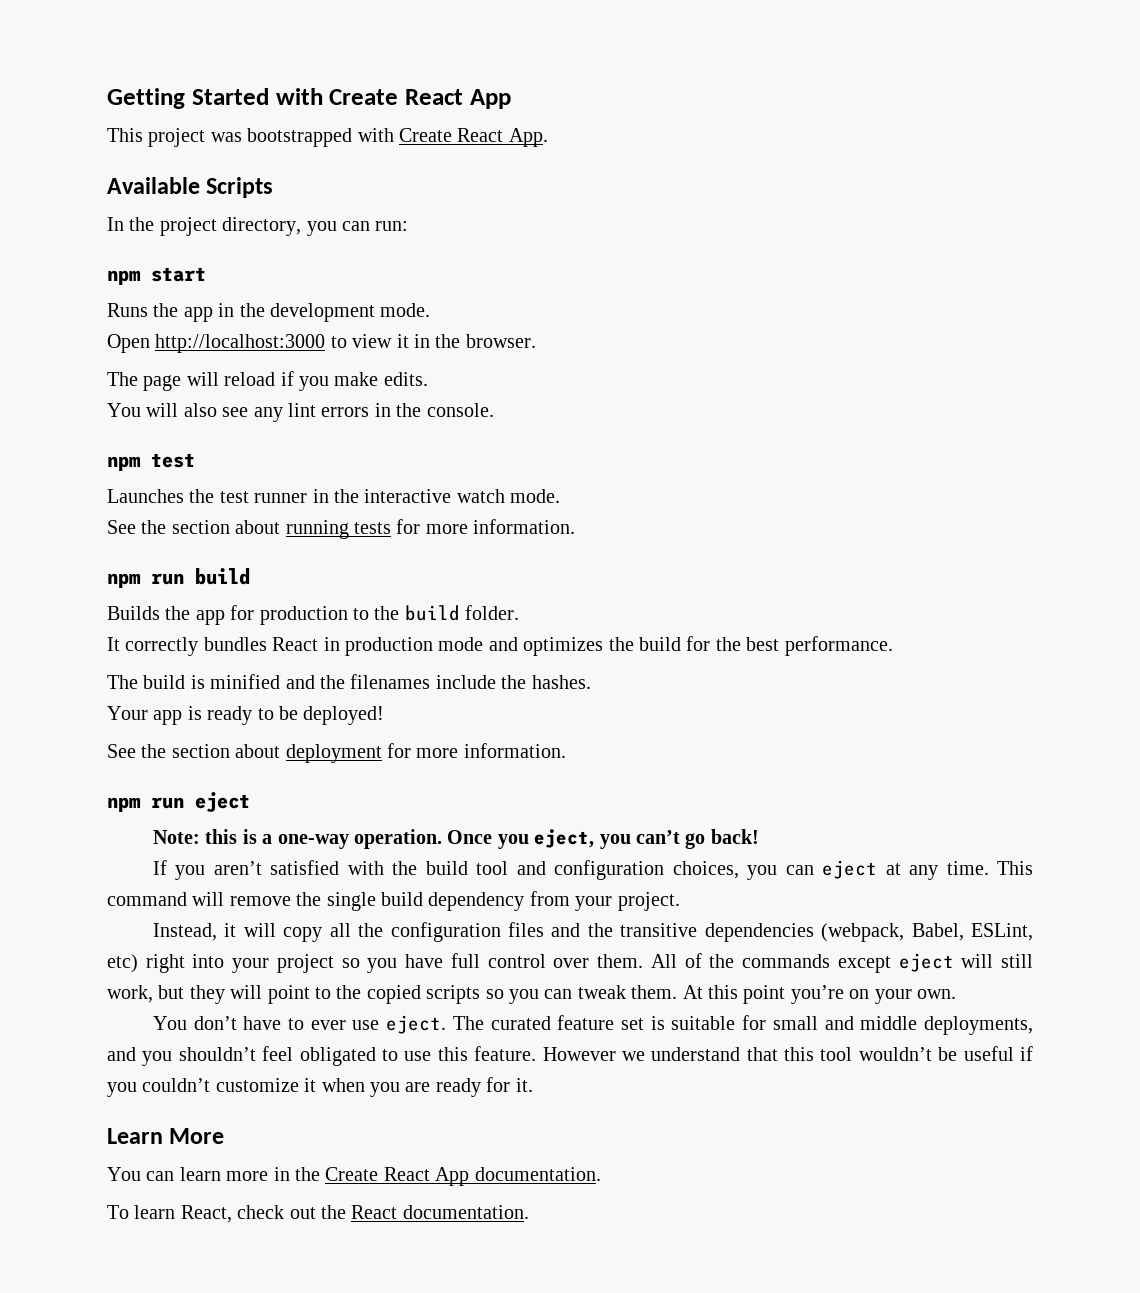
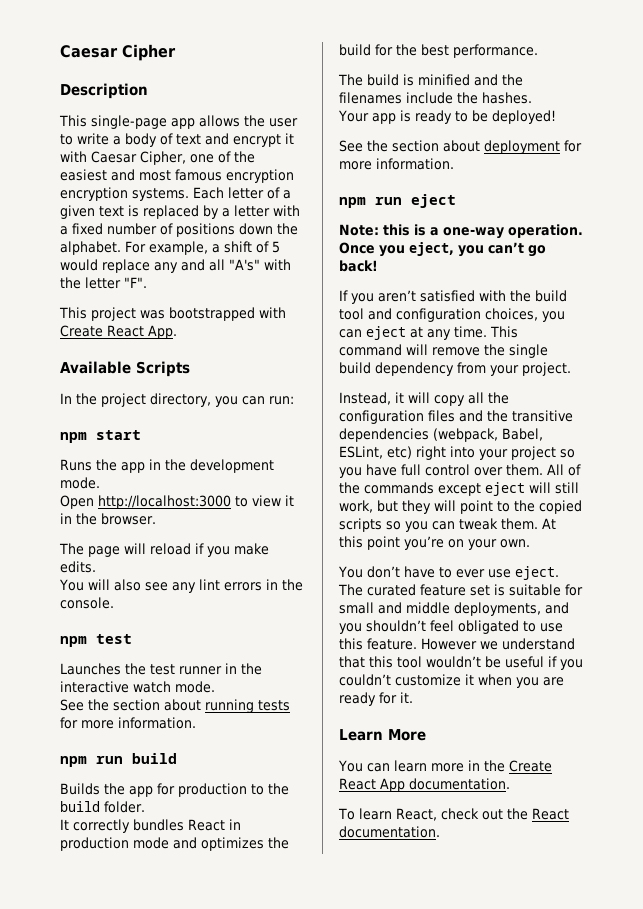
[107,88,511,109] Getting Started with Create React App -> [60,44,176,61] [60,83,148,99] [59,115,298,129] [60,133,294,147] [60,151,255,165] [60,169,294,183] [60,187,291,201] [60,205,300,219] [60,223,298,237] [60,241,280,255] [60,259,291,273] [60,277,147,289] Caesar Cipher // Description // This single-page app allows the user to write a body of text and encrypt it with Caesar Cipher, one of the easiest and most famous encryption encryption systems. Each letter of a given text is replaced by a letter with a fixed number of positions down the alphabet. For example, a shift of 5 would replace any and all "A's" with the letter "F".

